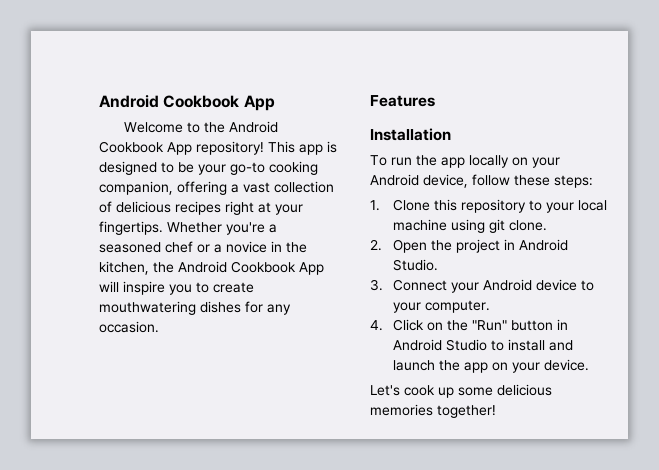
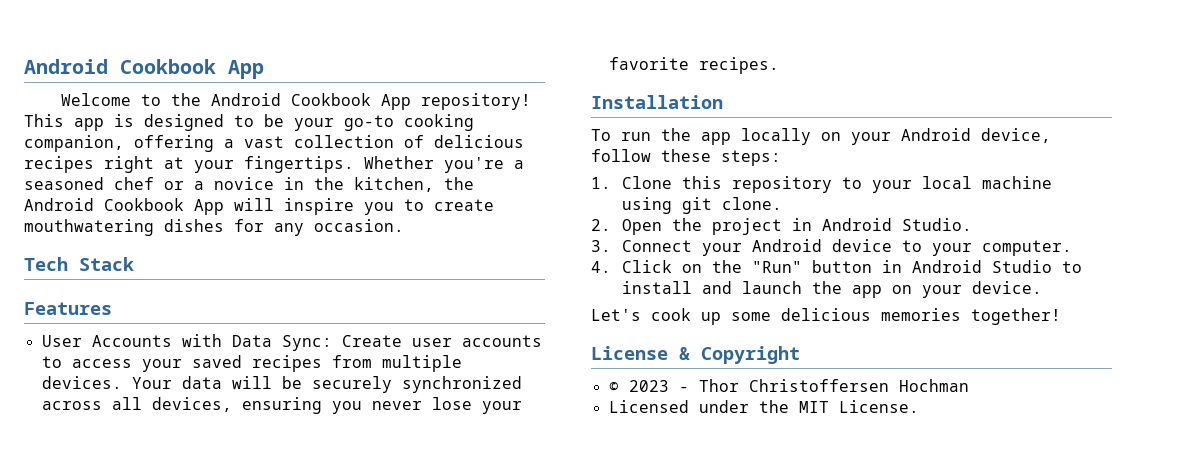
(159, 327) none -> [24,257,134,271] // Tech Stack
(435, 101) none -> [41,334,542,351] [41,355,462,372] [41,376,522,393] [41,397,522,414] [608,57,779,74] // User Accounts with Data Sync: Create user accounts to access your saved recipes from multiple devices. Your data will be securely synchronized across all devices, ensuring you never lose your favorite recipes.
(496, 411) none -> [591,346,800,364] [608,379,969,392] [608,400,919,413] // License & Copyright // © 2023 - Thor Christoffersen Hochman // Licensed under the MIT License.

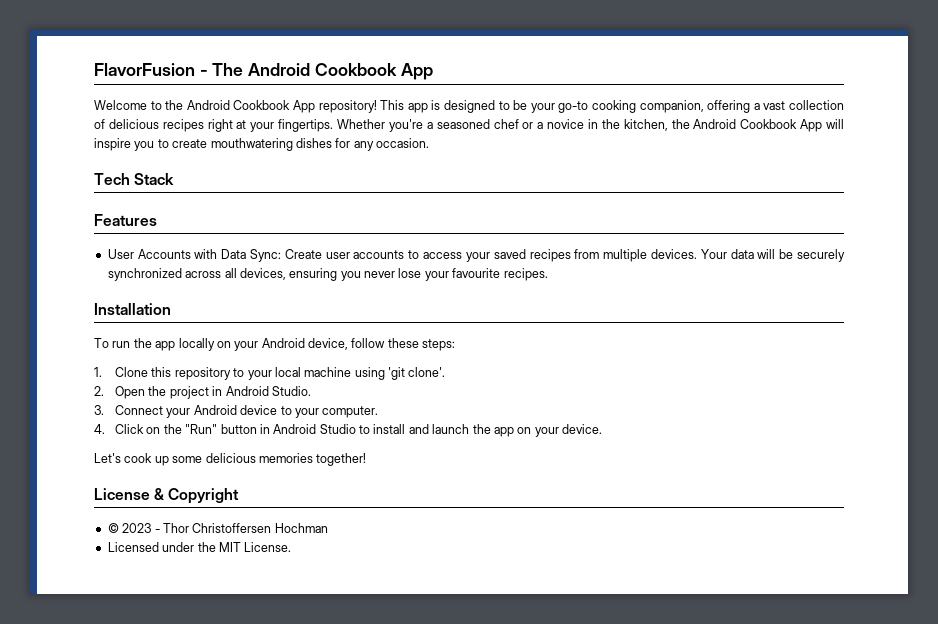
(24, 66) none -> [94,63,244,76] FlavorFusion - The
[608,57,689,70] favorite -> [452,268,501,278] favourite
[682,197,783,214] git clone. -> [388,367,446,380] 'git clone'.

